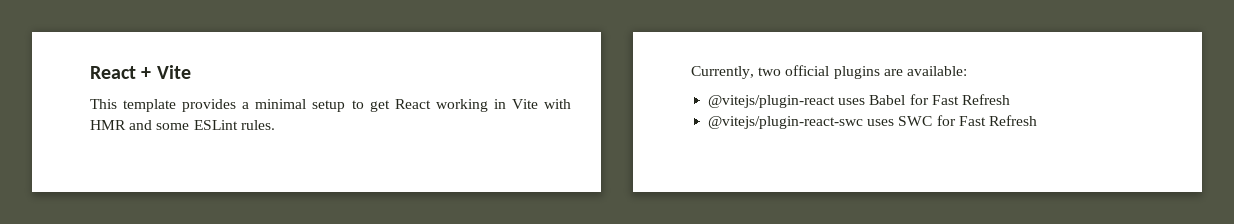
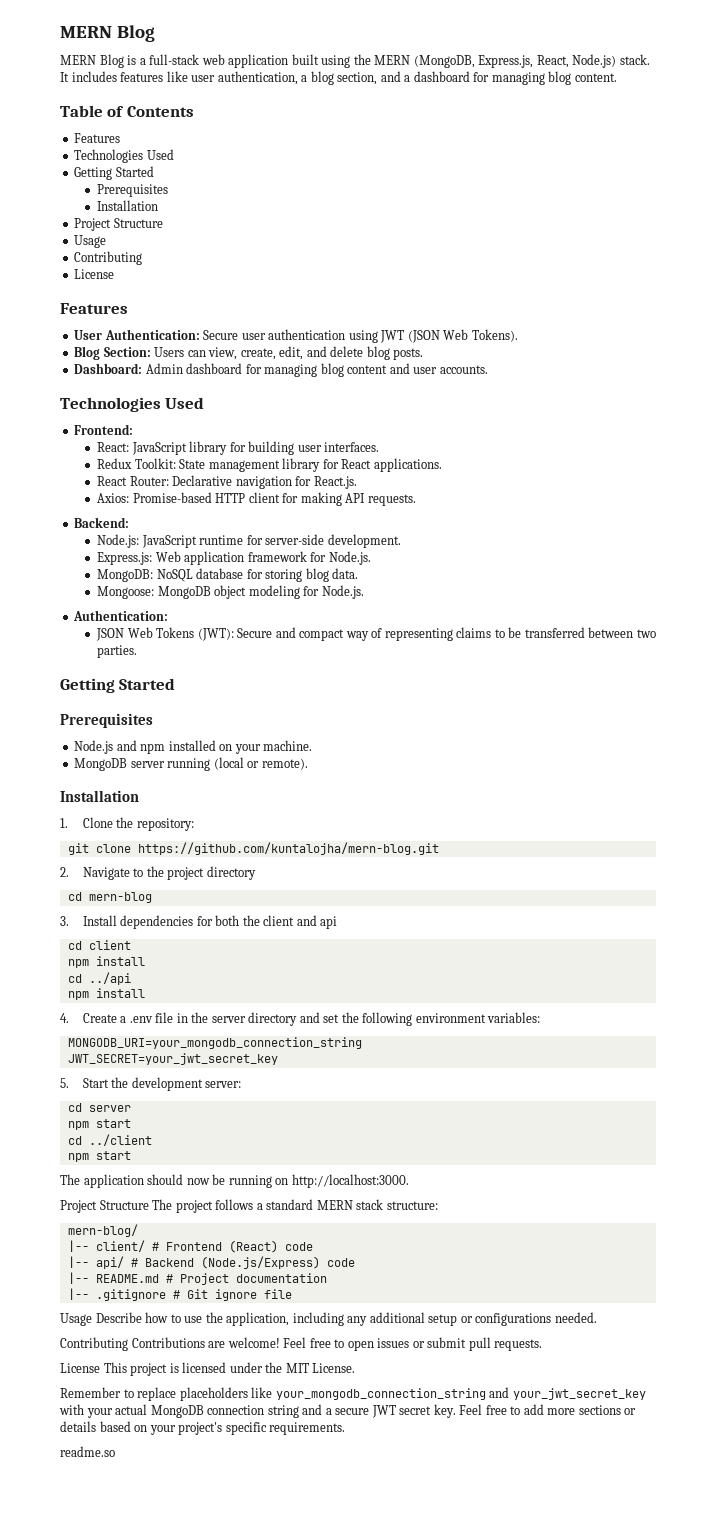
[90,65,191,79] [90,99,571,112] [90,120,275,130] [691,65,967,79] [708,94,1010,108] [708,115,1037,129] React + Vite // This template provides a minimal setup to get React working in Vite with HMR and some ESLint rules. // Currently, two official plugins are available: // @vitejs/plugin-react uses Babel for Fast Refresh // @vitejs/plugin-react-swc uses SWC for Fast Refresh -> [60,25,155,42] [60,54,650,68] [60,71,617,85] [60,105,194,117] [74,133,121,143] [74,149,174,163] [74,166,154,180] [97,184,169,197] [97,200,159,211] [74,218,163,231] [74,235,107,248] [74,251,143,265] [74,269,115,279] [60,303,128,314] [74,329,518,343] [74,346,424,360] [74,363,488,377] [60,397,205,412] [74,424,134,435] [97,441,380,455] [97,458,442,472] [97,475,357,489] [97,492,416,506] [74,517,130,528] [97,534,401,548] [97,551,371,565] [97,568,359,582] [97,585,364,599] [73,610,169,621] [96,627,656,641] [97,645,138,658] [60,678,176,693] [60,713,153,728] [74,740,313,754] [74,757,308,771] [60,790,139,802] [60,817,194,831] [67,842,439,855] [60,866,256,880] [67,892,152,903] [60,915,338,929] [67,940,131,950] [67,956,145,968] [67,972,131,985] [67,988,145,1000] [60,1012,541,1026] [67,1037,362,1049] [67,1053,278,1065] [60,1077,242,1091] [67,1103,131,1112] [67,1119,131,1130] [67,1134,152,1146] [67,1151,131,1162] [60,1174,409,1188] [60,1199,438,1213] [67,1224,138,1237] [67,1240,313,1253] [67,1256,355,1269] [67,1272,327,1285] [67,1288,292,1301] [60,1312,597,1326] [60,1337,543,1351] [60,1362,356,1376] [60,1387,646,1401] [59,1404,637,1418] [60,1421,346,1435] [60,1446,115,1457] MERN Blog // MERN Blog is a full-stack web application built using the MERN (MongoDB, Express.js, React, Node.js) stack. It includes features like user authentication, a blog section, and a dashboard for managing blog content. // Table of Contents // Features // Technologies Used // Getting Started // Prerequisites // Installation // Project Structure // Usage // Contributing // License // Features // User Authentication: Secure user authentication using JWT (JSON Web Tokens). // Blog Section: Users can view, create, edit, and delete blog posts. // Dashboard: Admin dashboard for managing blog content and user accounts. // Technologies Used // Frontend: // React: JavaScript library for building user interfaces. // Redux Toolkit: State management library for React applications. // React Router: Declarative navigation for React.js. // Axios: Promise-based HTTP client for making API requests. // Backend: // Node.js: JavaScript runtime for server-side development. // Express.js: Web application framework for Node.js. // MongoDB: NoSQL database for storing blog data. // Mongoose: MongoDB object modeling for Node.js. // Authentication: // JSON Web Tokens (JWT): Secure and compact way of representing claims to be transferred between two parties. // Getting Started // Prerequisites // Node.js and npm installed on your machine. // MongoDB server running (local or remote). // Installation // 1. Clone the repository: // git clone https://github.com/kuntalojha/mern-blog.git // 2. Navigate to the project directory // cd mern-blog // 3. Install dependencies for both the client and api // cd client // npm install // cd ../api // npm install // 4. Create a .env file in the server directory and set the following environment variables: // MONGODB_URI=your_mongodb_connection_string // JWT_SECRET=your_jwt_secret_key // 5. Start the development server: // cd server // npm start // cd ../client // npm start // The application should now be running on http://localhost:3000. // Project Structure The project follows a standard MERN stack structure: // mern-blog/ // |-- client/ # Frontend (React) code // |-- api/ # Backend (Node.js/Express) code // |-- README.md # Project documentation // |-- .gitignore # Git ignore file // Usage Describe how to use the application, including any additional setup or configurations needed. // Contributing Contributions are welcome! Feel free to open issues or submit pull requests. // License This project is licensed under the MIT License. // Remember to replace placeholders like your_mongodb_connection_string and your_jwt_secret_key with your actual MongoDB connection string and a secure JWT secret key. Feel free to add more sections or details based on your project's specific requirements. // readme.so

